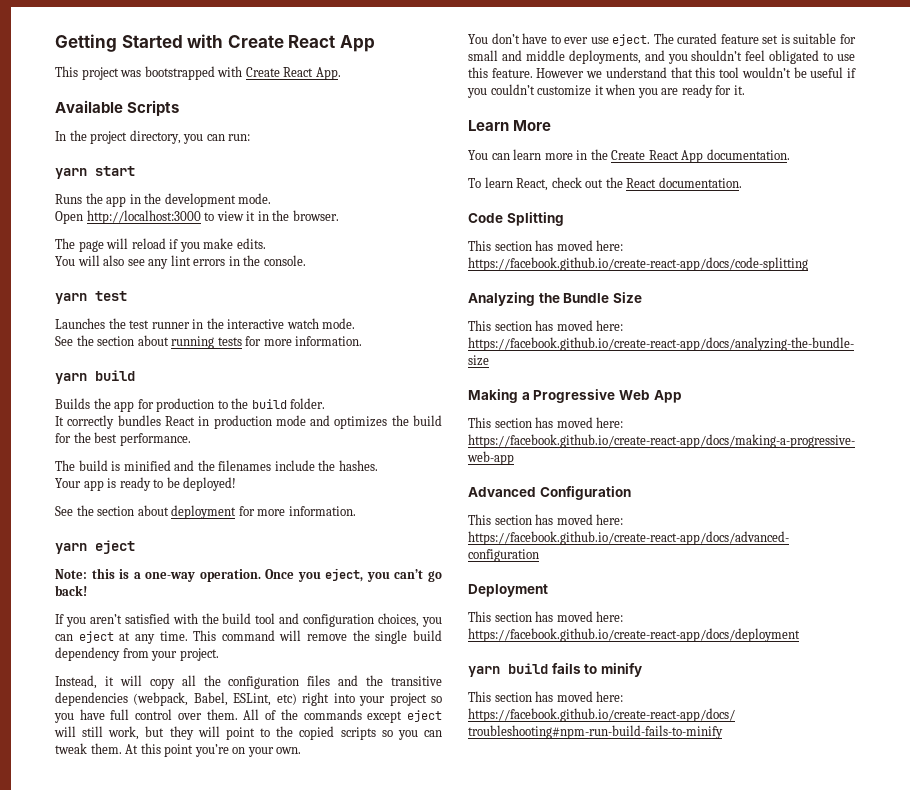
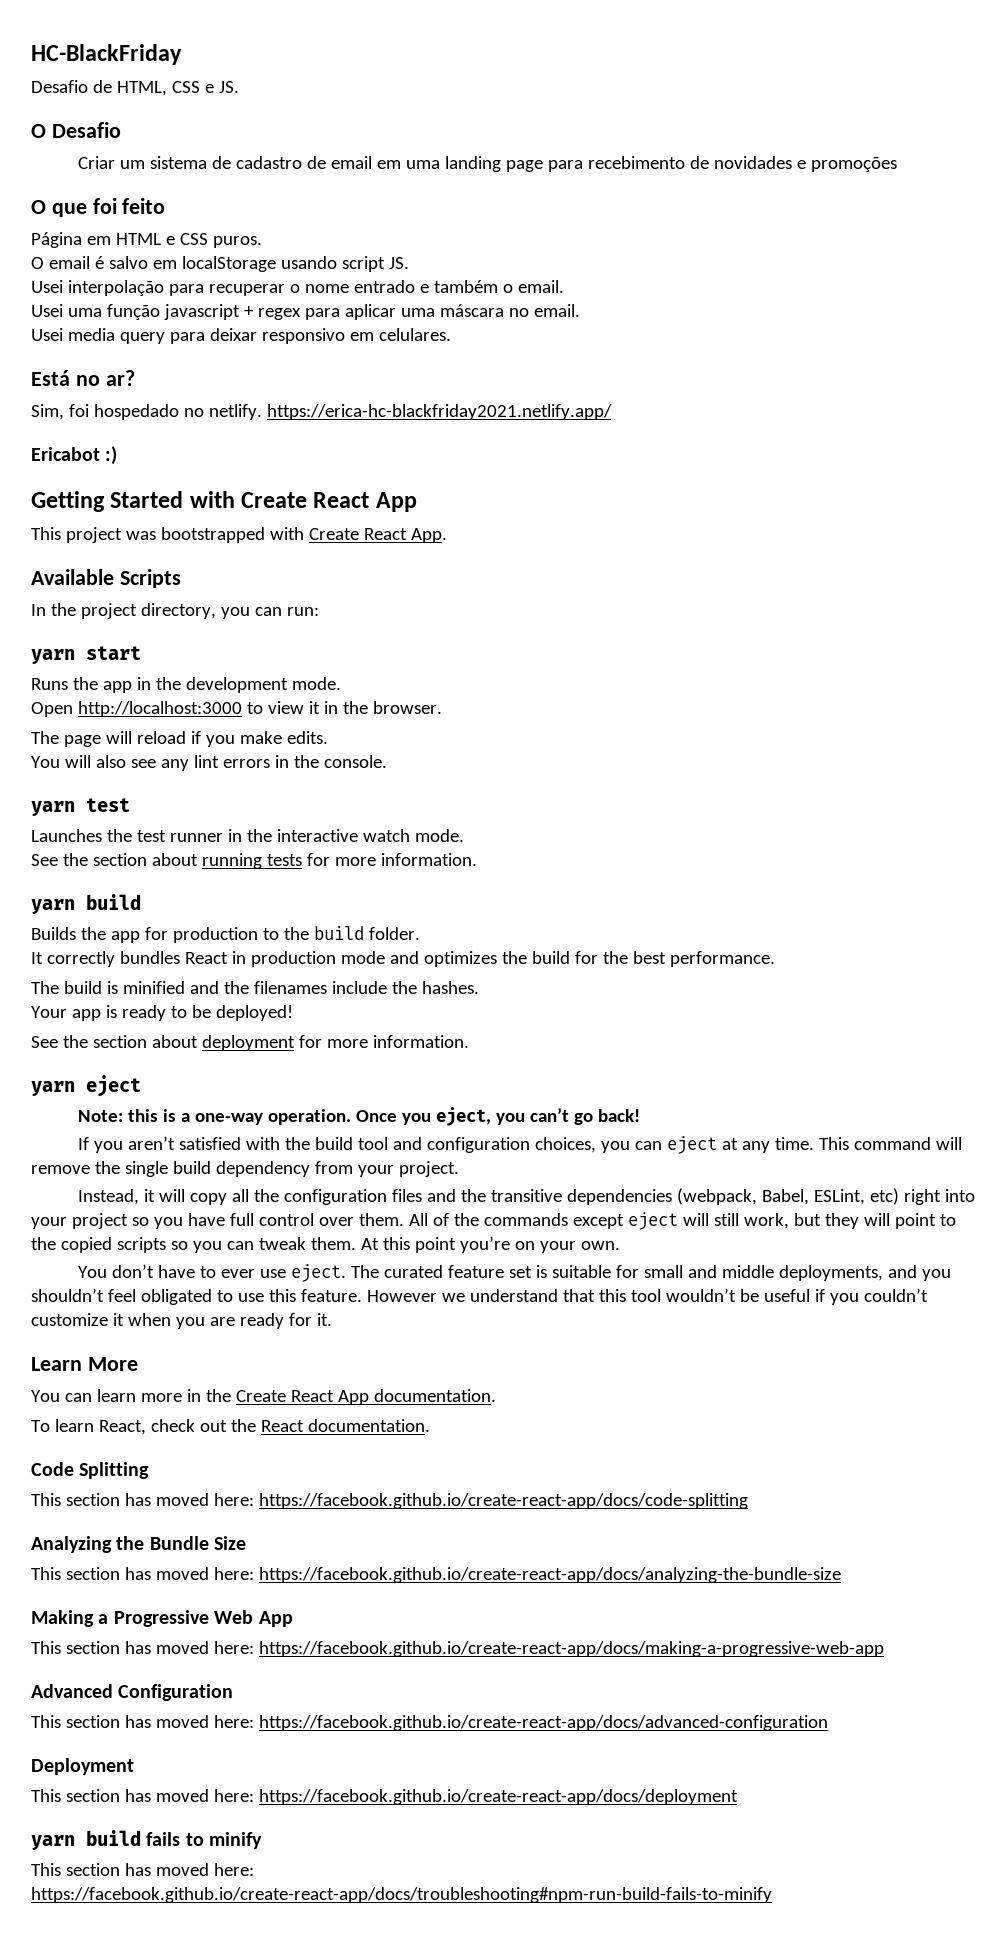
(55, 43) none -> [31,44,182,65] [31,80,239,96] [31,122,121,138] [77,156,897,172] [31,198,166,217] [31,232,262,248] [31,256,409,272] [31,280,564,296] [31,304,580,320] [31,328,451,344] [31,370,135,386] [31,404,612,420] [31,446,118,465] HC-BlackFriday // Desafio de HTML, CSS e JS. // O Desafio // Criar um sistema de cadastro de email em uma landing page para recebimento de novidades e promoções // O que foi feito // Página em HTML e CSS puros. // O email é salvo em localStorage usando script JS. // Usei interpolação para recuperar o nome entrado e também o email. // Usei uma função javascript + regex para aplicar uma máscara no email. // Usei media query para deixar responsivo em celulares. // Está no ar? // Sim, foi hospedado no netlify. https://erica-hc-blackfriday2021.netlify.app/ // Ericabot :) //

